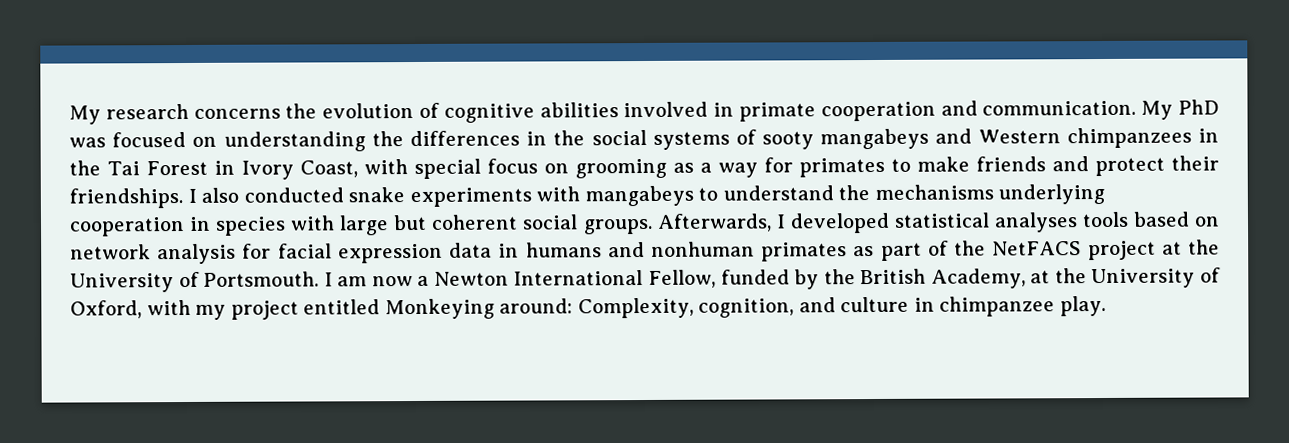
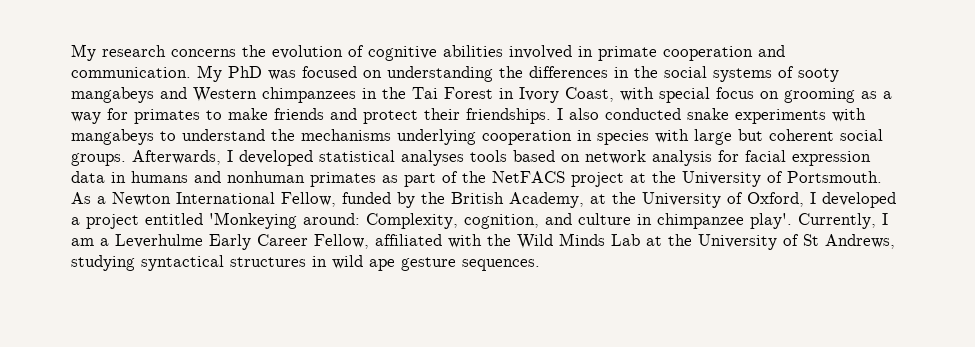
[323,272,413,287] I am now -> [71,192,91,204] As
[146,299,227,320] with my -> [810,192,896,208] [71,217,80,225] I developed a
[384,298,495,320] Monkeying -> [209,212,297,229] 'Monkeying
[1059,295,1106,317] play. -> [750,213,888,229] [71,233,895,250] [71,255,540,271] play'. Currently, I am a Leverhulme Early Career Fellow, affiliated with the Wild Minds Lab at the University of St Andrews, studying syntactical structures in wild ape gesture sequences.

